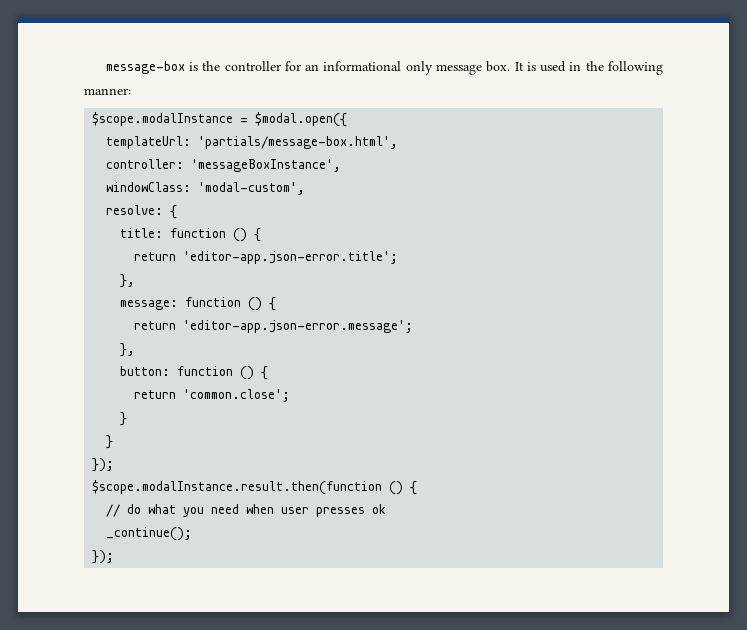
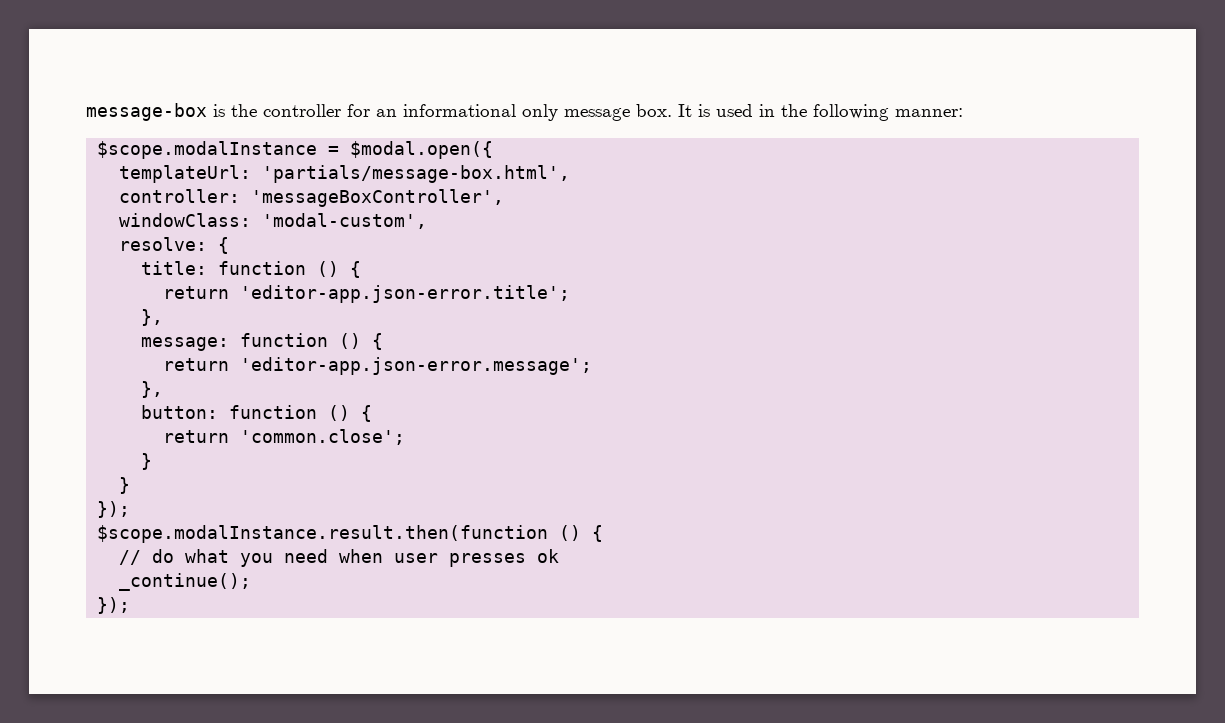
[191,159,342,172] 'messageBoxInstance', -> [251,189,505,207] 'messageBoxController',

